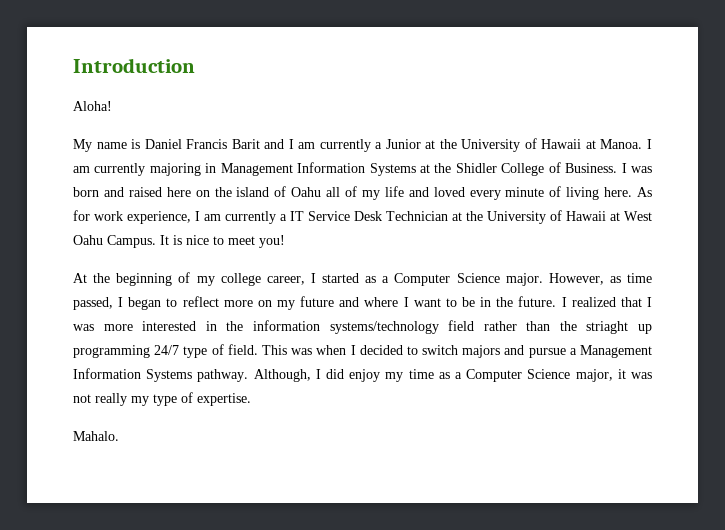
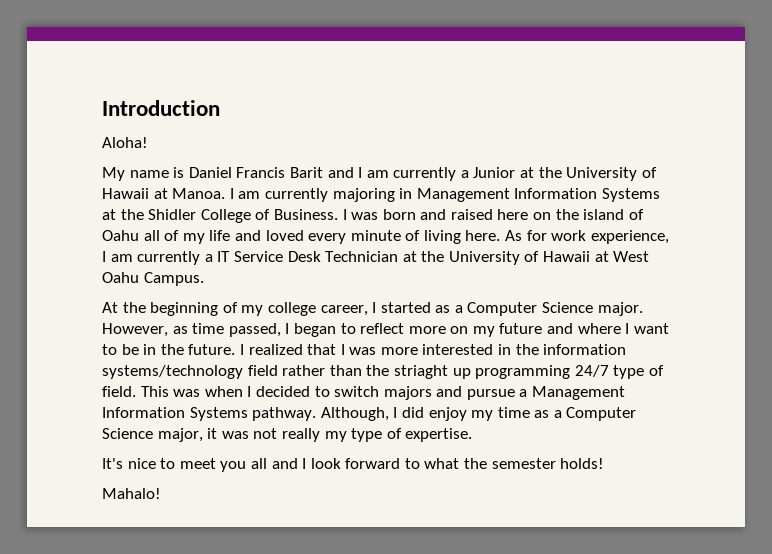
[160,235,285,248] It is nice to meet you! -> (204, 279) none
[73,431,119,441] Mahalo. -> [102,458,605,472] [102,488,161,499] It's nice to meet you all and I look forward to what the semester holds! // Mahalo!

